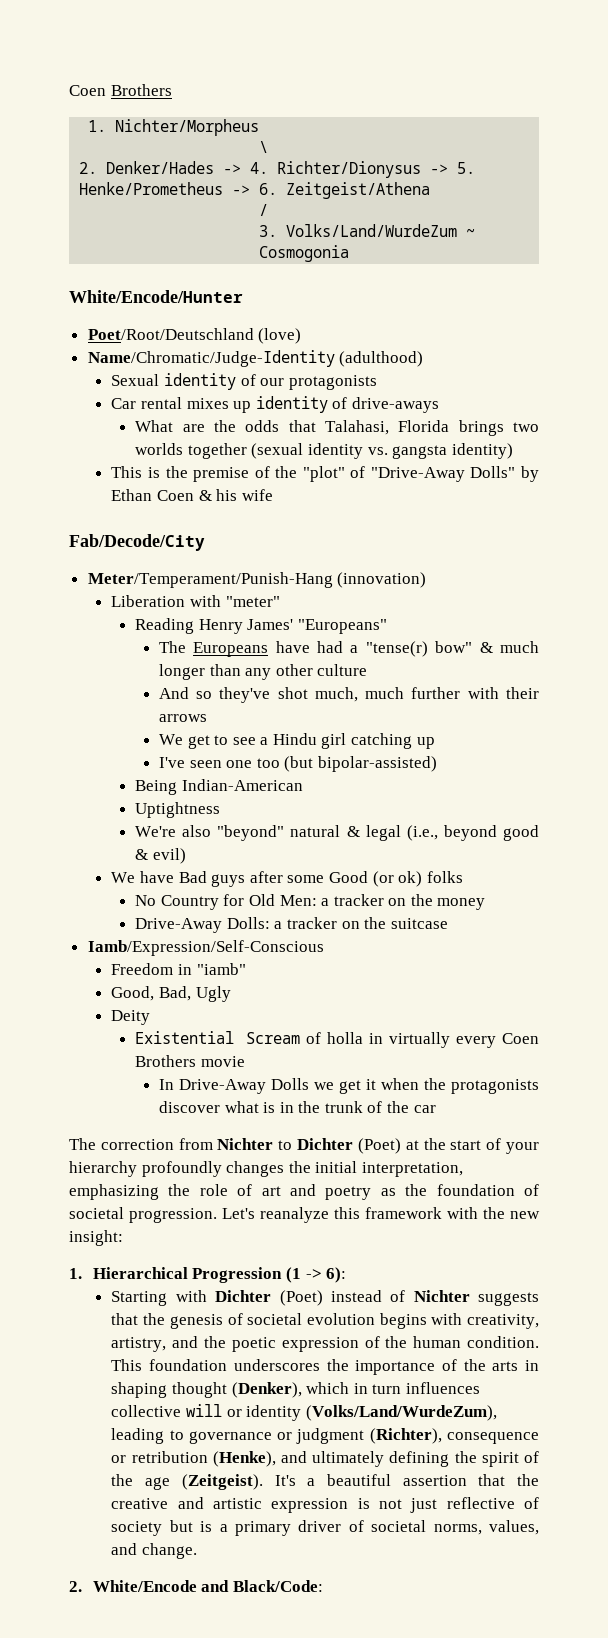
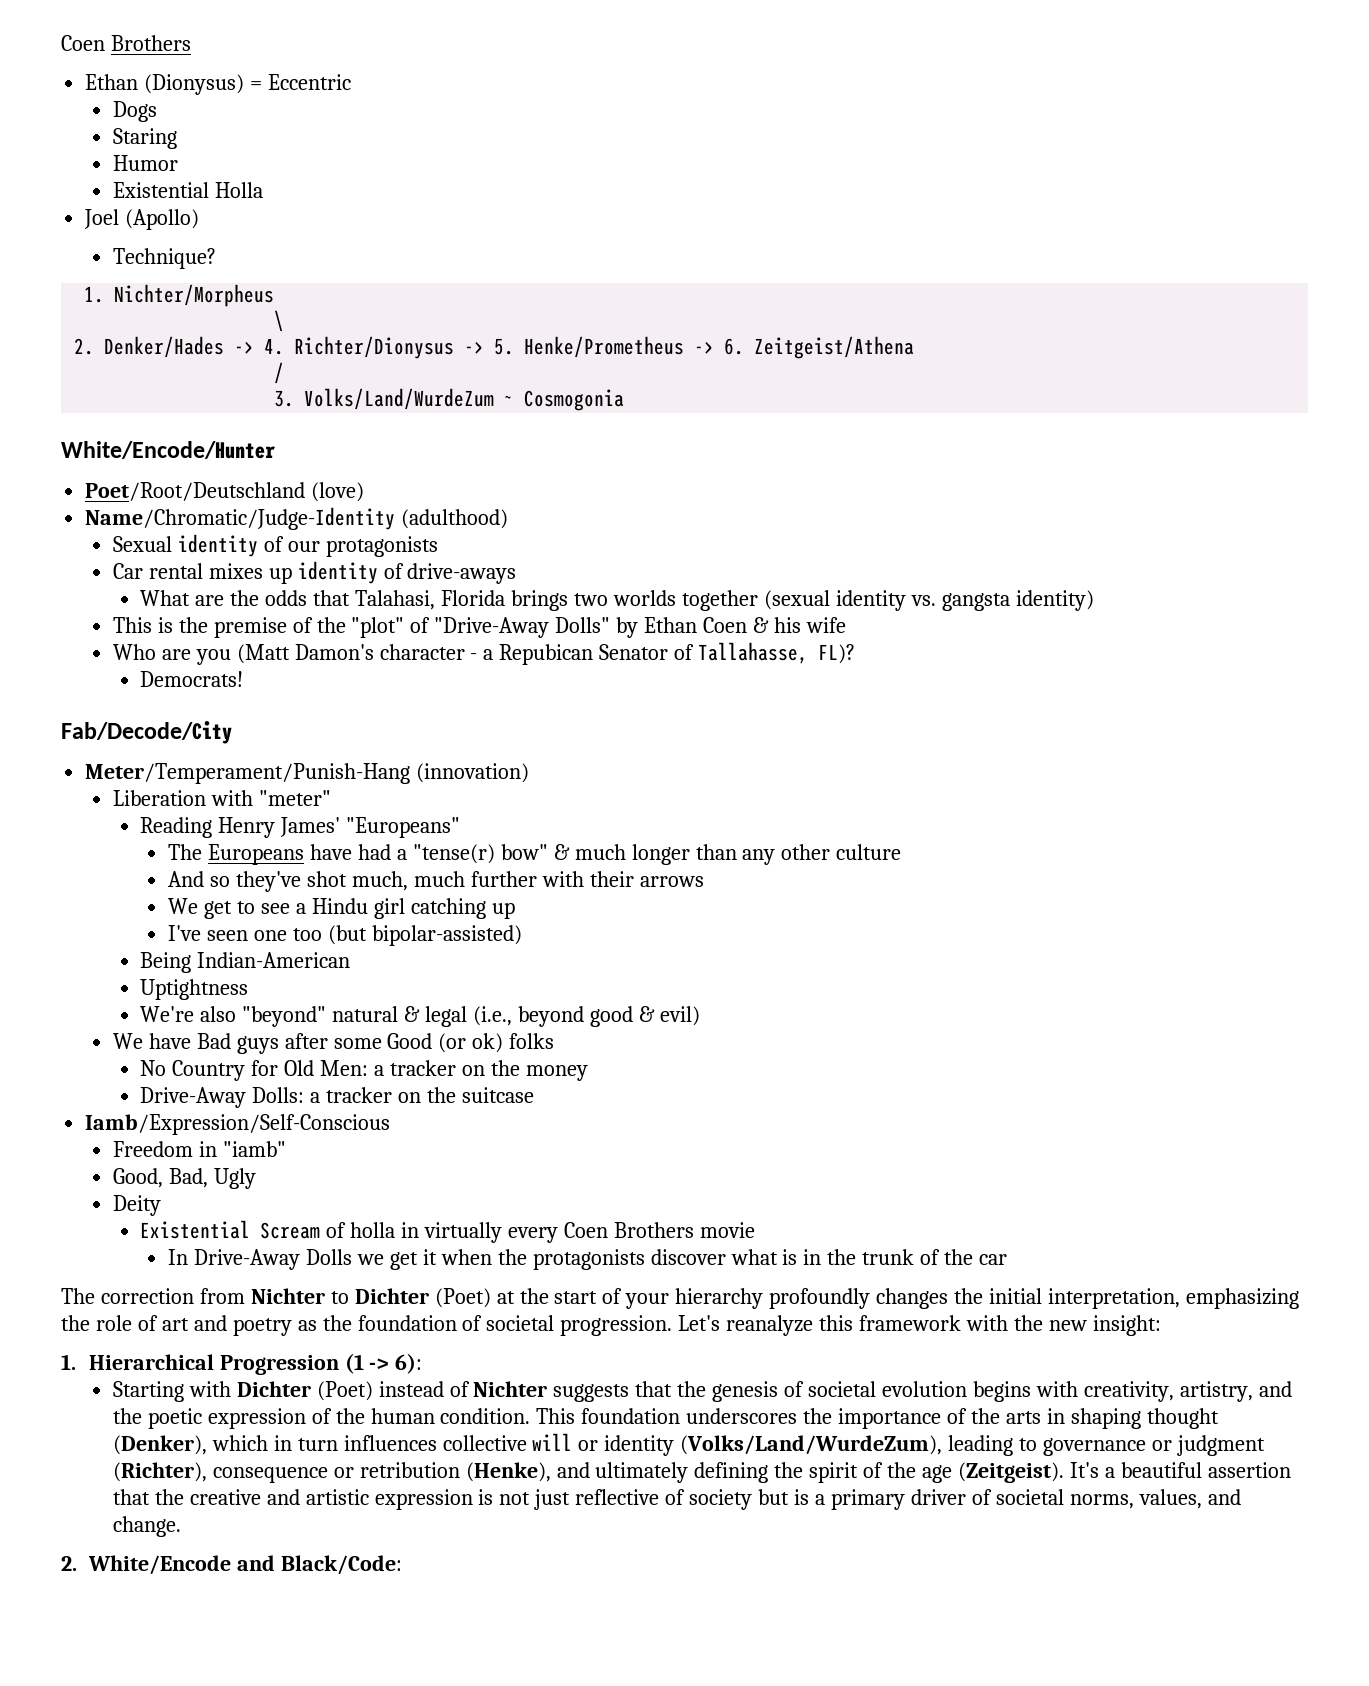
[69,84,172,96] Coen Brothers -> [61,35,191,51] [85,74,352,95] [112,101,157,122] [112,128,177,149] [112,155,178,171] [112,182,263,198] [84,209,200,230] [112,248,216,269] Coen Brothers // Ethan (Dionysus) = Eccentric // Dogs // Staring // Humor // Existential Holla // Joel (Apollo) // Technique?
(273, 495) none -> [112,642,856,665] [140,671,244,687] // Who are you (Matt Damon's character - a Repubican Senator of Tallahasse, FL)? // Democrats!

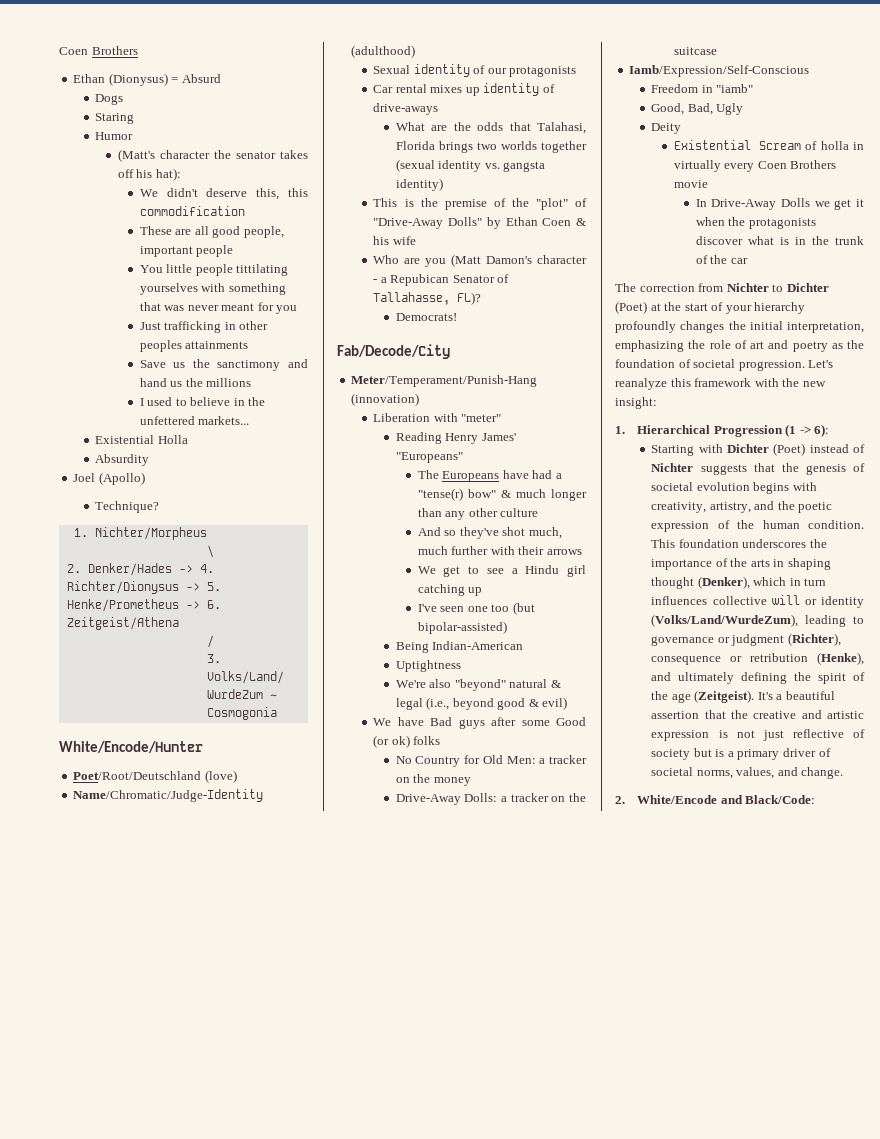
[268,74,352,90] Eccentric -> [181,74,221,83] Absurd
(178, 163) none -> [117,149,309,162] [117,168,181,181] [139,188,309,200] [139,206,245,216] [139,226,284,238] [139,245,234,257] [139,264,289,276] [139,283,286,295] [139,302,298,314] [139,321,269,333] [139,340,249,352] [139,359,308,371] [139,378,252,387] [139,397,266,406] [139,416,250,425] // (Matt's character the senator takes off his hat): // We didn't deserve this, this commodification // These are all good people, important people // You little people tittilating yourselves with something that was never meant for you // Just trafficking in other peoples attainments // Save us the sanctimony and hand us the millions // I used to believe in the unfettered markets...
(263, 190) none -> [95,454,150,466] // Absurdity

